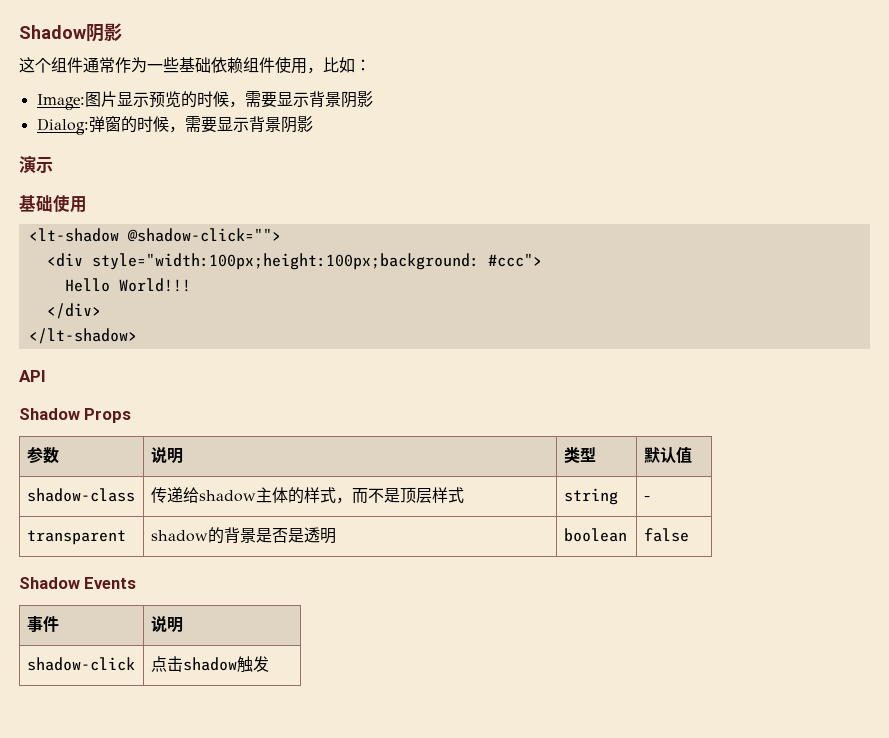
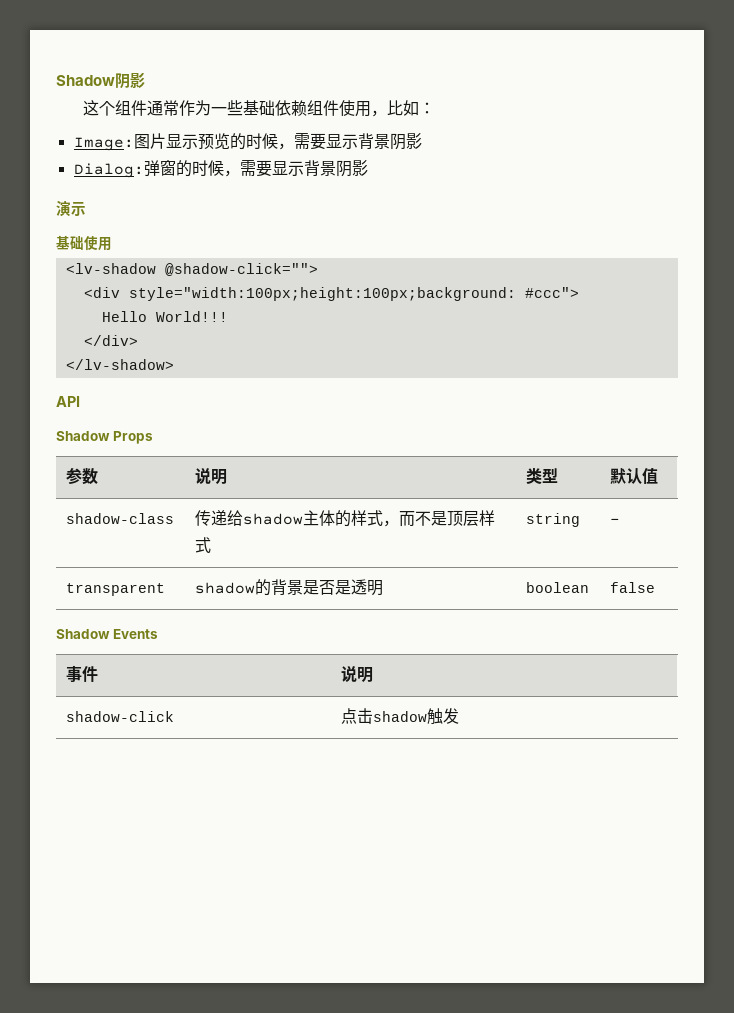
[28,228,119,242] <lt-shadow -> [65,263,156,274] <lv-shadow
[28,328,137,344] </lt-shadow> -> [65,359,174,370] </lv-shadow>

